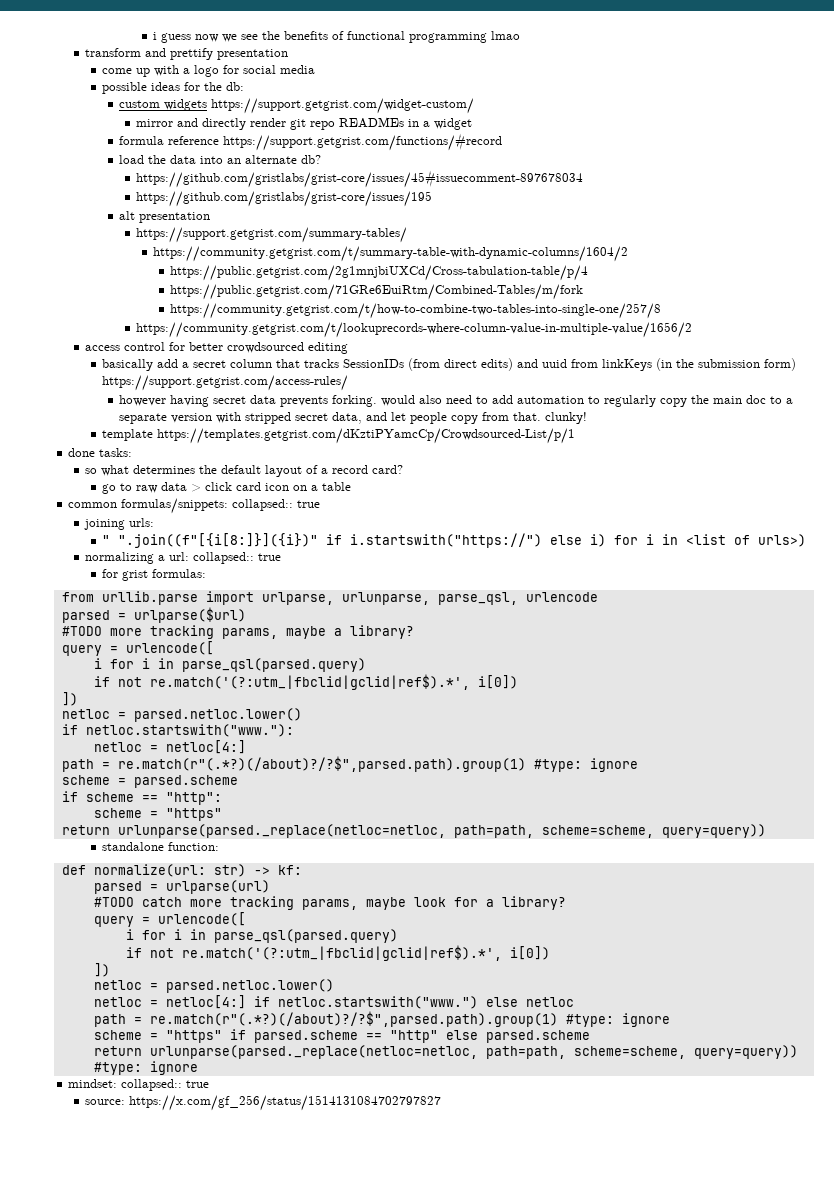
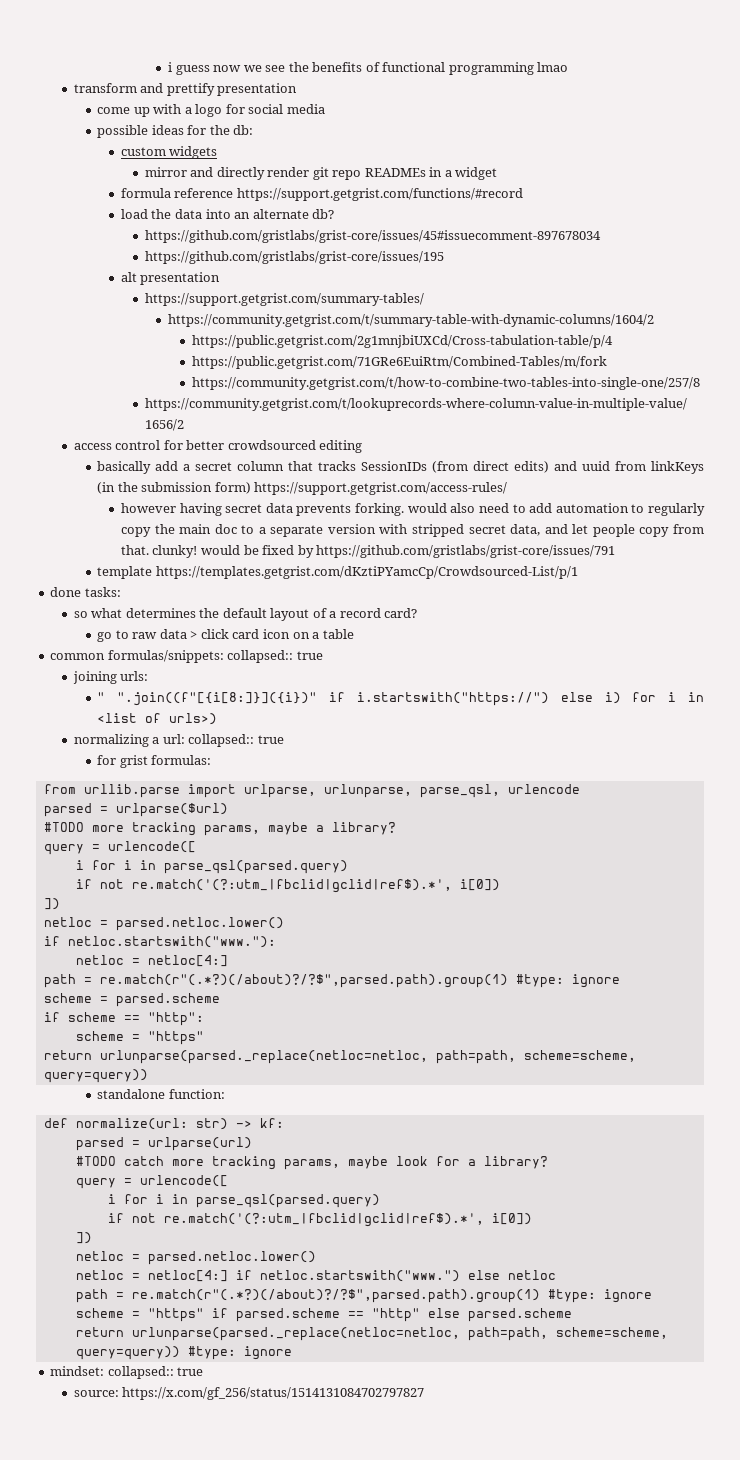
[211,98,475,114] https://support.getgrist.com/widget-custom/ -> (218, 152) none
(588, 418) none -> [200,545,616,558] would be fixed by https://github.com/gristlabs/grist-core/issues/791

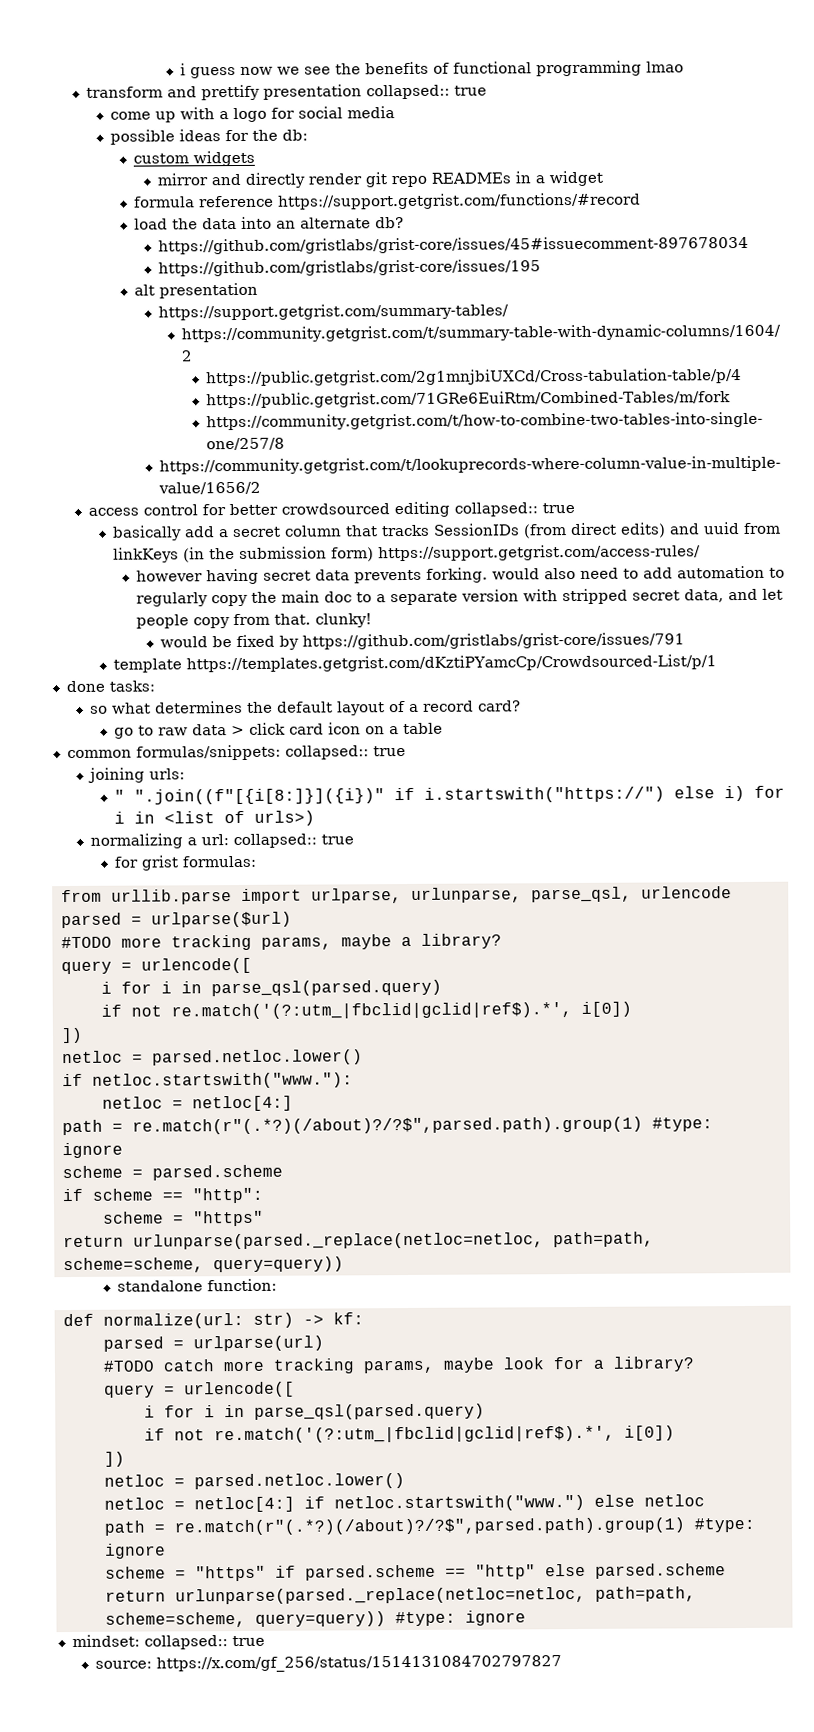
(298, 89) none -> [366,84,488,100] collapsed:: true
(363, 446) none -> [454,502,576,517] collapsed:: true
(198, 551) none -> (373, 620) //

